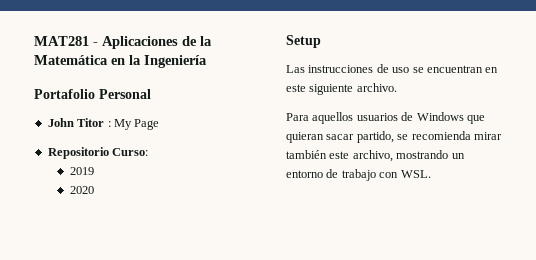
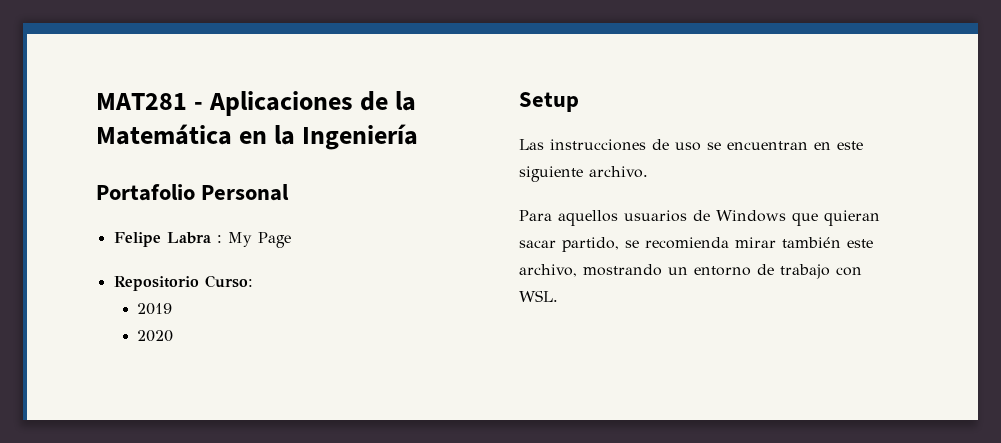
[47,118,105,127] John Titor -> [113,232,211,247] Felipe Labra

